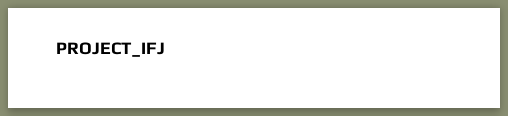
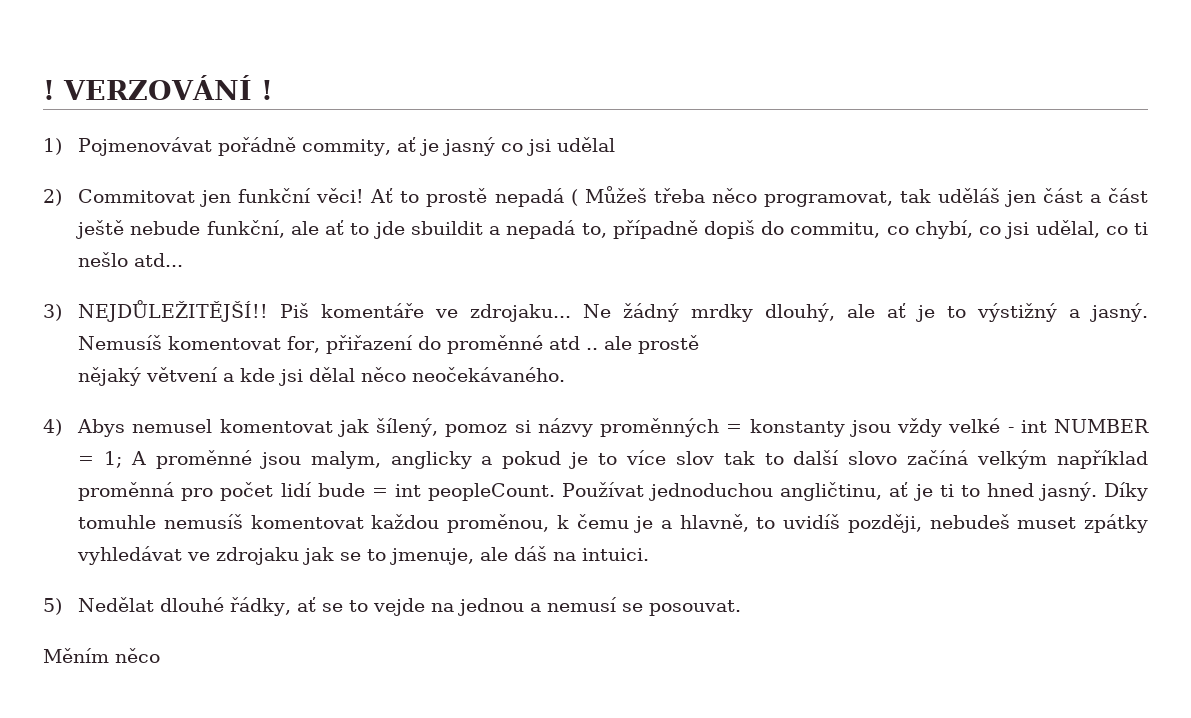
[56,42,165,57] PROJECT_IFJ -> [43,75,273,100] [43,137,616,156] [43,186,1148,207] [76,220,1148,239] [78,252,184,267] [43,300,1149,322] [78,335,700,354] [78,367,566,386] [43,418,1150,437] [78,450,1148,469] [78,482,1149,501] [78,514,1149,533] [77,546,650,565] [43,597,742,616] [43,648,160,663] ! VERZOVÁNÍ ! // 1) Pojmenovávat pořádně commity, ať je jasný co jsi udělal // 2) Commitovat jen funkční věci! Ať to prostě nepadá ( Můžeš třeba něco programovat, tak uděláš jen část a část ještě nebude funkční, ale ať to jde sbuildit a nepadá to, případně dopiš do commitu, co chybí, co jsi udělal, co ti nešlo atd... // 3) NEJDŮLEŽITĚJŠÍ!! Piš komentáře ve zdrojaku... Ne žádný mrdky dlouhý, ale ať je to výstižný a jasný. Nemusíš komentovat for, přiřazení do proměnné atd .. ale prostě // nějaký větvení a kde jsi dělal něco neočekávaného. // 4) Abys nemusel komentovat jak šílený, pomoz si názvy proměnných = konstanty jsou vždy velké - int NUMBER = 1; A proměnné jsou malym, anglicky a pokud je to více slov tak to další slovo začíná velkým například proměnná pro počet lidí bude = int peopleCount. Používat jednoduchou angličtinu, ať je ti to hned jasný. Díky tomuhle nemusíš komentovat každou proměnou, k čemu je a hlavně, to uvidíš později, nebudeš muset zpátky vyhledávat ve zdrojaku jak se to jmenuje, ale dáš na intuici. // 5) Nedělat dlouhé řádky, ať se to vejde na jednou a nemusí se posouvat. // Měním něco

